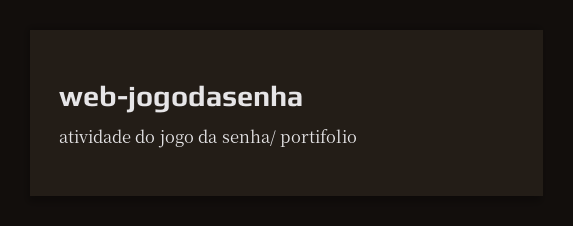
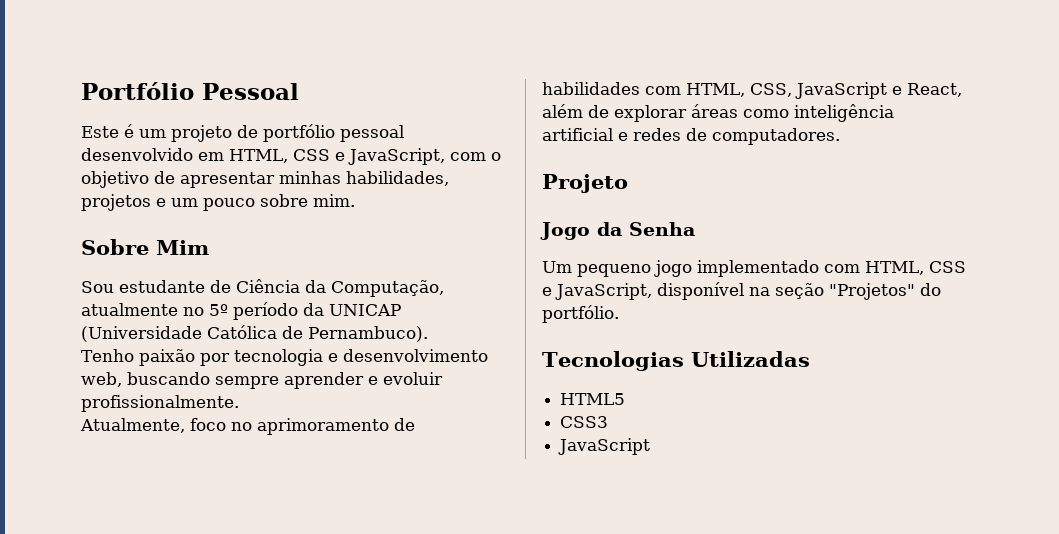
[59,85,303,113] [59,129,358,148] web-jogodasenha // atividade do jogo da senha/ portifolio -> [81,82,299,100] [81,124,404,142] [81,148,501,165] [81,171,449,188] [81,194,355,211] [81,239,209,255] [81,279,444,297] [81,302,401,320] [81,325,428,342] [81,349,488,366] [81,372,443,389] [81,395,239,412] [80,418,415,435] [542,82,962,99] [542,104,894,122] [542,128,840,145] [542,174,628,193] [540,222,695,240] [542,260,966,277] [542,282,941,300] [542,305,619,323] [542,351,810,371] [560,393,626,405] [560,416,609,428] [558,438,651,455] Portfólio Pessoal // Este é um projeto de portfólio pessoal desenvolvido em HTML, CSS e JavaScript, com o objetivo de apresentar minhas habilidades, projetos e um pouco sobre mim. // Sobre Mim // Sou estudante de Ciência da Computação, atualmente no 5º período da UNICAP (Universidade Católica de Pernambuco). // Tenho paixão por tecnologia e desenvolvimento web, buscando sempre aprender e evoluir profissionalmente. // Atualmente, foco no aprimoramento de habilidades com HTML, CSS, JavaScript e React, além de explorar áreas como inteligência artificial e redes de computadores. // Projeto // Jogo da Senha // Um pequeno jogo implementado com HTML, CSS e JavaScript, disponível na seção "Projetos" do portfólio. // Tecnologias Utilizadas // HTML5 // CSS3 // JavaScript

